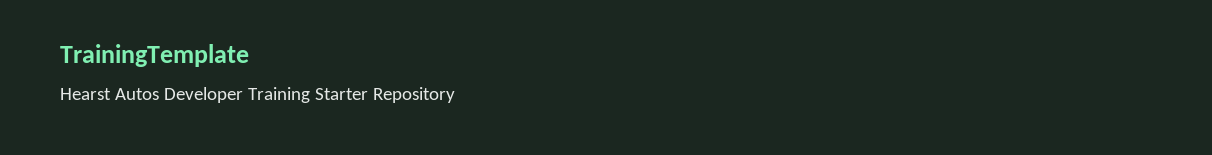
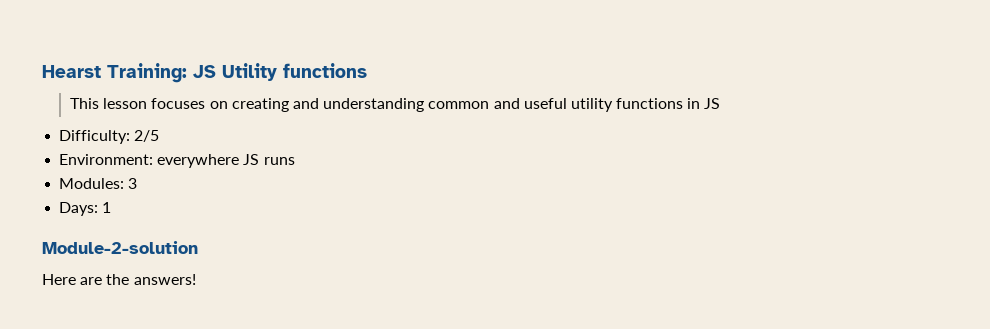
[60,44,249,67] [60,87,455,103] TrainingTemplate // Hearst Autos Developer Training Starter Repository -> [42,63,367,83] [70,98,721,112] [59,130,160,144] [59,154,295,168] [59,178,138,189] [59,202,112,216] [42,241,198,254] [42,274,196,285] Hearst Training: JS Utility functions // This lesson focuses on creating and understanding common and useful utility functions in JS // Difficulty: 2/5 // Environment: everywhere JS runs // Modules: 3 // Days: 1 // Module-2-solution // Here are the answers!

